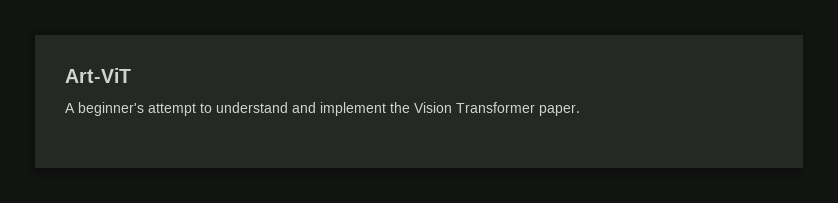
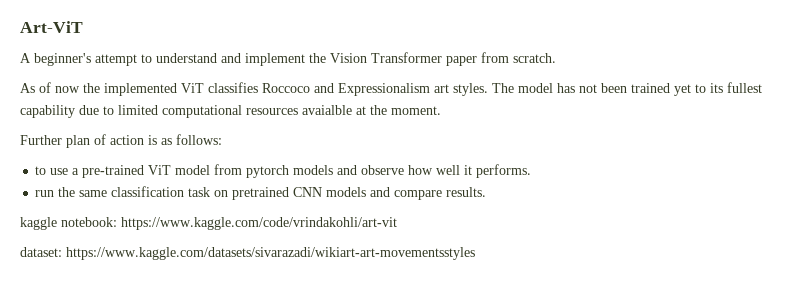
[539,104,580,116] paper. -> [446,52,556,66] [20,82,762,96] [20,105,441,118] [20,134,222,148] [35,164,532,178] [35,186,487,200] [20,217,397,230] [20,247,475,260] paper from scratch. // As of now the implemented ViT classifies Roccoco and Expressionalism art styles. The model has not been trained yet to its fullest capability due to limited computational resources avaialble at the moment. // Further plan of action is as follows: // to use a pre-trained ViT model from pytorch models and observe how well it performs. // run the same classification task on pretrained CNN models and compare results. // kaggle notebook: https://www.kaggle.com/code/vrindakohli/art-vit // dataset: https://www.kaggle.com/datasets/sivarazadi/wikiart-art-movementsstyles

